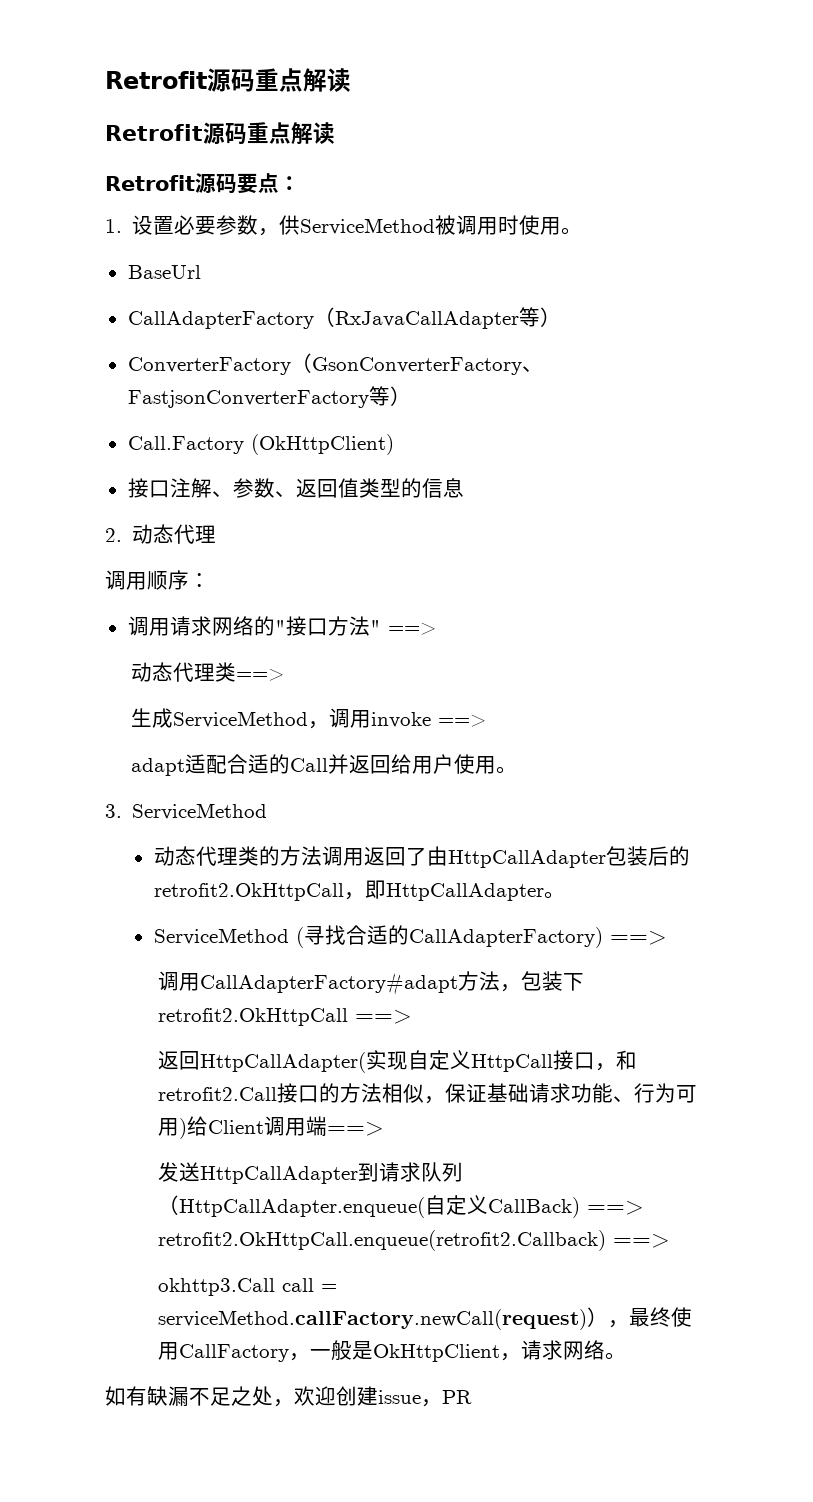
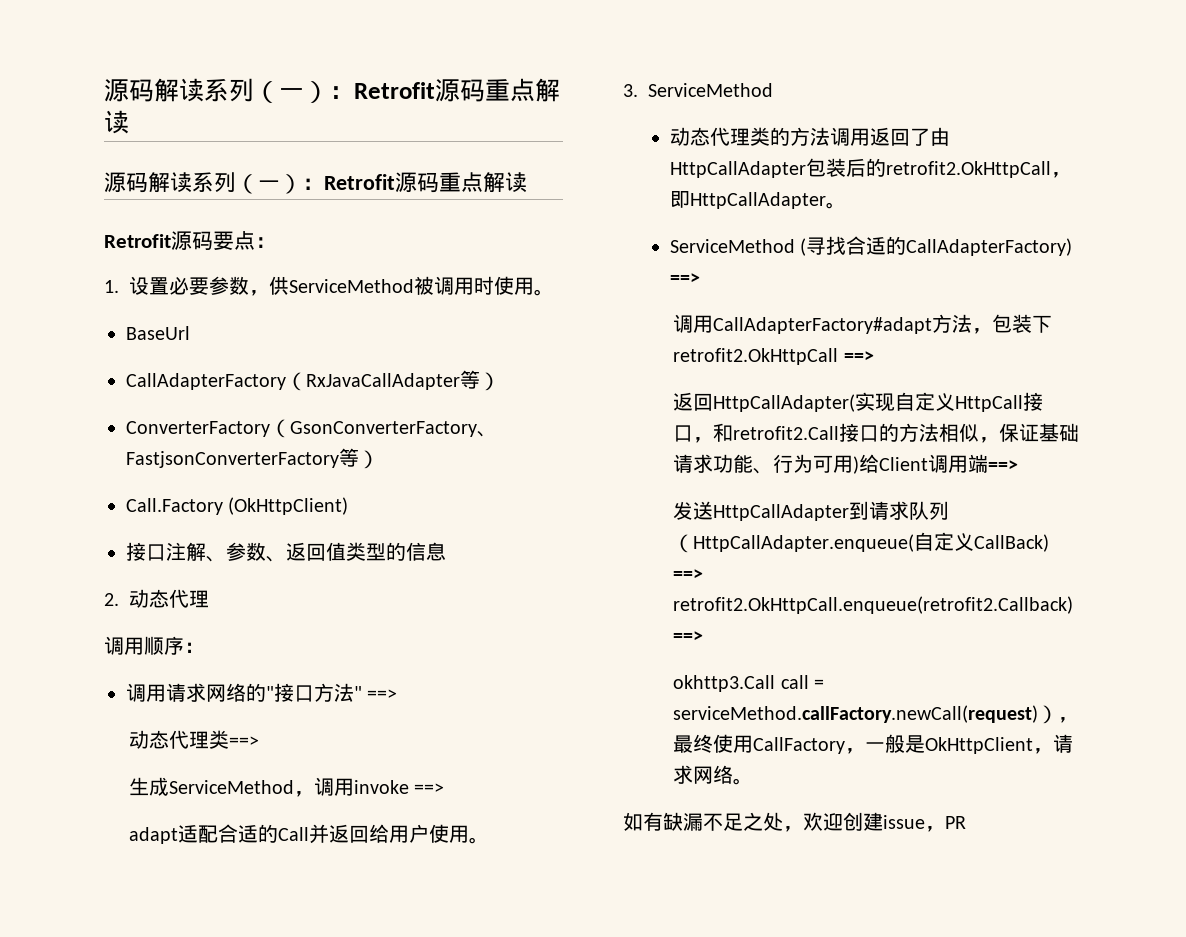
[105,68,351,92] Retrofit源码重点解读 // -> [104,78,560,103] [104,110,129,134] [104,172,324,194] 源码解读系列（一）：Retrofit源码重点解读 // 源码解读系列（一）：

